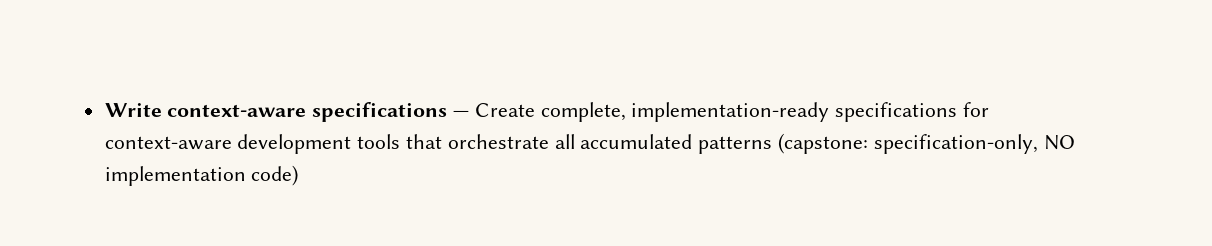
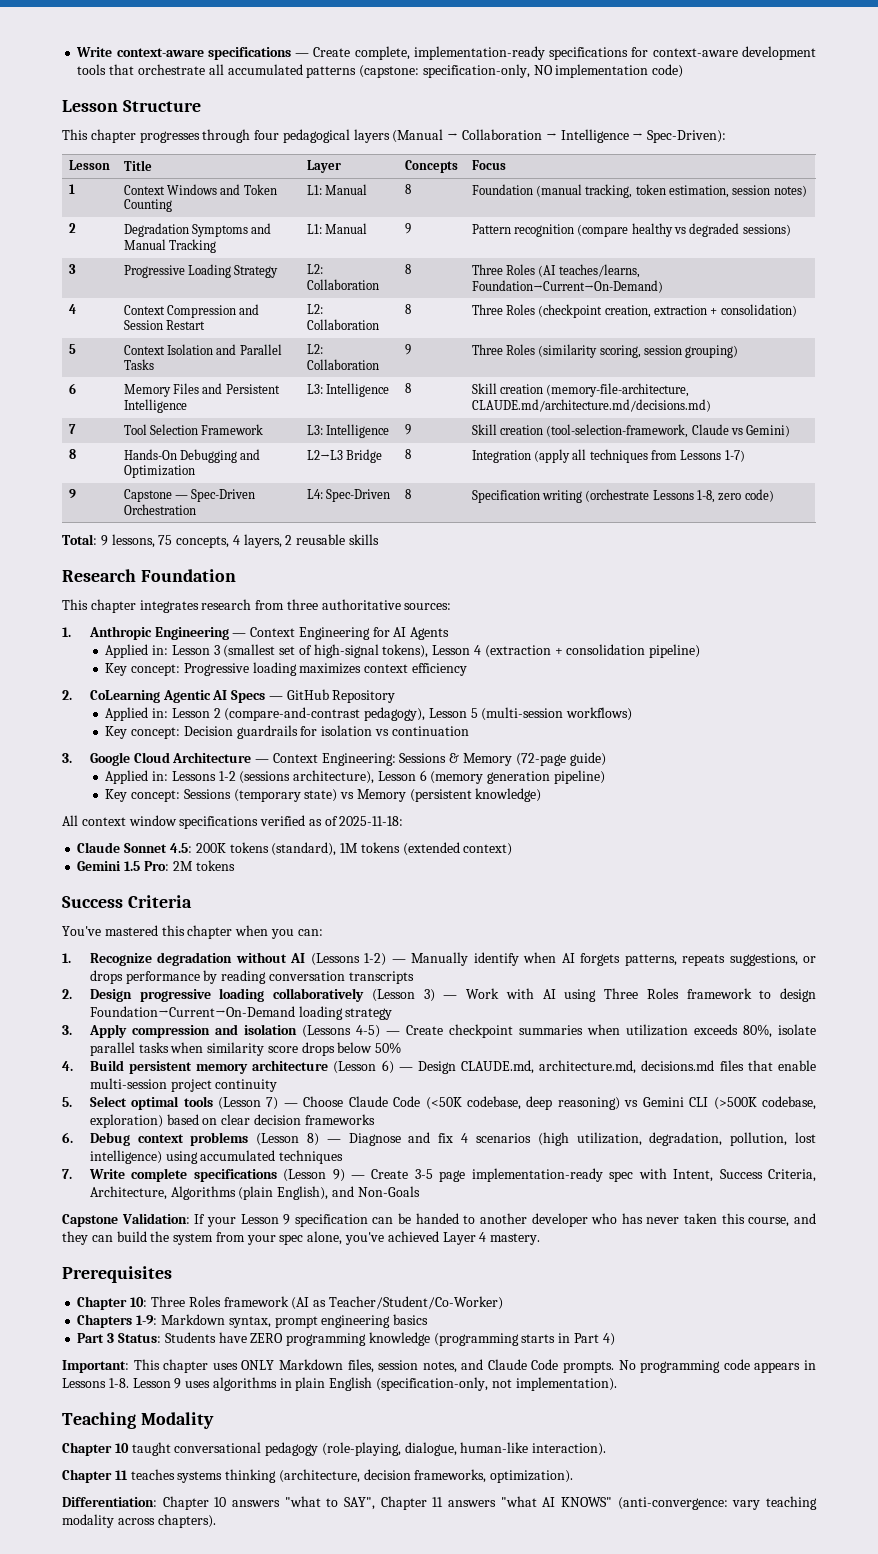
(299, 175) none -> [62,100,201,112] [62,129,727,143] [68,160,110,170] [123,160,152,171] [306,160,341,173] [404,160,458,173] [471,160,506,170] [68,184,75,194] [123,184,277,195] [123,199,172,212] [306,184,367,195] [404,184,411,194] [471,184,807,198] [68,223,76,233] [123,223,272,237] [123,239,216,253] [306,223,367,234] [404,223,411,234] [471,223,791,237] [68,264,76,274] [123,264,279,278] [306,264,323,274] [306,279,379,290] [404,264,411,274] [471,264,640,278] [471,280,663,293] [68,304,76,314] [123,304,260,318] [123,320,205,330] [306,304,323,314] [306,319,379,330] [404,304,411,314] [471,304,797,318] [68,344,76,354] [123,344,282,355] [123,359,154,370] [306,344,323,354] [306,359,379,370] [404,344,411,355] [471,344,739,358] [68,383,76,394] [123,383,280,397] [123,399,187,413] [306,383,389,397] [404,383,411,393] [471,383,690,397] [471,399,711,412] [68,424,76,434] [123,424,264,435] [306,424,389,438] [404,424,411,435] [471,424,791,438] [68,449,76,459] [123,449,261,463] [123,465,195,478] [306,449,382,463] [404,449,411,459] [471,449,745,463] [68,489,76,499] [123,489,256,502] [123,504,196,515] [306,489,390,502] [404,489,411,499] [471,489,774,503] [62,534,380,548] [62,569,236,582] [62,599,452,613] [62,626,450,640] [105,644,701,658] [105,662,467,676] [62,689,396,703] [105,707,633,721] [105,725,469,739] [62,752,606,766] [105,770,605,784] [105,788,542,802] [62,815,404,829] [77,842,513,856] [77,860,235,871] [62,895,192,908] [62,925,323,939] [62,952,817,966] [89,970,414,984] [62,988,816,1002] [89,1006,393,1020] [62,1024,816,1038] [89,1042,402,1056] [62,1060,816,1074] [89,1078,278,1092] [62,1096,817,1110] [89,1114,375,1128] [62,1132,817,1146] [89,1150,344,1164] [62,1168,817,1182] [89,1186,420,1200] [62,1213,817,1227] [62,1231,541,1245] [62,1266,172,1283] [77,1296,503,1310] [77,1314,429,1328] [77,1332,615,1346] [62,1359,817,1373] [62,1377,617,1391] [62,1412,214,1429] [62,1442,607,1456] [62,1469,574,1483] [62,1496,817,1510] [62,1514,216,1528] // Lesson Structure // This chapter progresses through four pedagogical layers (Manual → Collaboration → Intelligence → Spec-Driven): // Lesson | Title | Layer | Concepts | Focus // 1 | Context Windows and Token Counting | L1: Manual | 8 | Foundation (manual tracking, token estimation, session notes) // 2 | Degradation Symptoms and Manual Tracking | L1: Manual | 9 | Pattern recognition (compare healthy vs degraded sessions) // 3 | Progressive Loading Strategy | L2: Collaboration | 8 | Three Roles (AI teaches/learns, Foundation→Current→On-Demand) // 4 | Context Compression and Session Restart | L2: Collaboration | 8 | Three Roles (checkpoint creation, extraction + consolidation) // 5 | Context Isolation and Parallel Tasks | L2: Collaboration | 9 | Three Roles (similarity scoring, session grouping) // 6 | Memory Files and Persistent Intelligence | L3: Intelligence | 8 | Skill creation (memory-file-architecture, CLAUDE.md/architecture.md/decisions.md) // 7 | Tool Selection Framework | L3: Intelligence | 9 | Skill creation (tool-selection-framework, Claude vs Gemini) // 8 | Hands-On Debugging and Optimization | L2→L3 Bridge | 8 | Integration (apply all techniques from Lessons 1-7) // 9 | Capstone — Spec-Driven Orchestration | L4: Spec-Driven | 8 | Specification writing (orchestrate Lessons 1-8, zero code) // Total: 9 lessons, 75 concepts, 4 layers, 2 reusable skills // Research Foundation // This chapter integrates research from three authoritative sources: // 1. Anthropic Engineering — Context Engineering for AI Agents // Applied in: Lesson 3 (smallest set of high-signal tokens), Lesson 4 (extraction + consolidation pipeline) // Key concept: Progressive loading maximizes context efficiency // 2. CoLearning Agentic AI Specs — GitHub Repository // Applied in: Lesson 2 (compare-and-contrast pedagogy), Lesson 5 (multi-session workflows) // Key concept: Decision guardrails for isolation vs continuation // 3. Google Cloud Architecture — Context Engineering: Sessions & Memory (72-page guide) // Applied in: Lessons 1-2 (sessions architecture), Lesson 6 (memory generation pipeline) // Key concept: Sessions (temporary state) vs Memory (persistent knowledge) // All context window specifications verified as of 2025-11-18: // Claude Sonnet 4.5: 200K tokens (standard), 1M tokens (extended context) // Gemini 1.5 Pro: 2M tokens // Success Criteria // You've mastered this chapter when you can: // 1. Recognize degradation without AI (Lessons 1-2) — Manually identify when AI forgets patterns, repeats suggestions, or drops performance by reading conversation transcripts // 2. Design progressive loading collaboratively (Lesson 3) — Work with AI using Three Roles framework to design Foundation→Current→On-Demand loading strategy // 3. Apply compression and isolation (Lessons 4-5) — Create checkpoint summaries when utilization exceeds 80%, isolate parallel tasks when similarity score drops below 50% // 4. Build persistent memory architecture (Lesson 6) — Design CLAUDE.md, architecture.md, decisions.md files that enable multi-session project continuity // 5. Select optimal tools (Lesson 7) — Choose Claude Code (<50K codebase, deep reasoning) vs Gemini CLI (>500K codebase, exploration) based on clear decision frameworks // 6. Debug context problems (Lesson 8) — Diagnose and fix 4 scenarios (high utilization, degradation, pollution, lost intelligence) using accumulated techniques // 7. Write complete specifications (Lesson 9) — Create 3-5 page implementation-ready spec with Intent, Success Criteria, Architecture, Algorithms (plain English), and Non-Goals // Capstone Validation: If your Lesson 9 specification can be handed to another developer who has never taken this course, and they can build the system from your spec alone, you've achieved Layer 4 mastery. // Prerequisites // Chapter 10: Three Roles framework (AI as Teacher/Student/Co-Worker) // Chapters 1-9: Markdown syntax, prompt engineering basics // Part 3 Status: Students have ZERO programming knowledge (programming starts in Part 4) // Important: This chapter uses ONLY Markdown files, session notes, and Claude Code prompts. No programming code appears in Lessons 1-8. Lesson 9 uses algorithms in plain English (specification-only, not implementation). // Teaching Modality // Chapter 10 taught conversational pedagogy (role-playing, dialogue, human-like interaction). // Chapter 11 teaches systems thinking (architecture, decision frameworks, optimization). // Differentiation: Chapter 10 answers "what to SAY", Chapter 11 answers "what AI KNOWS" (anti-convergence: vary teaching modality across chapters).

